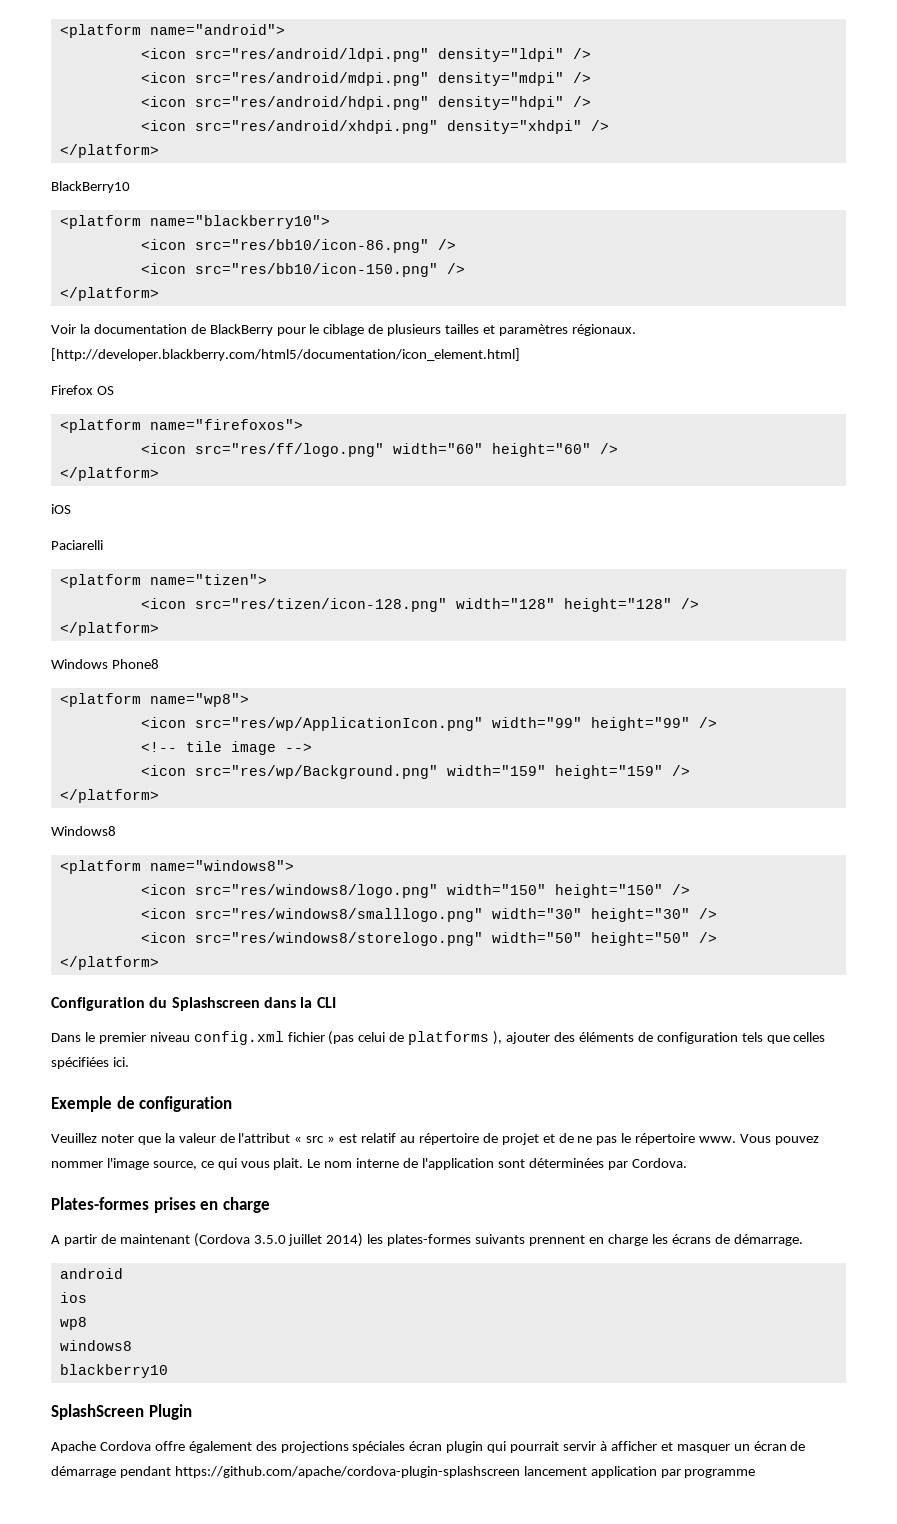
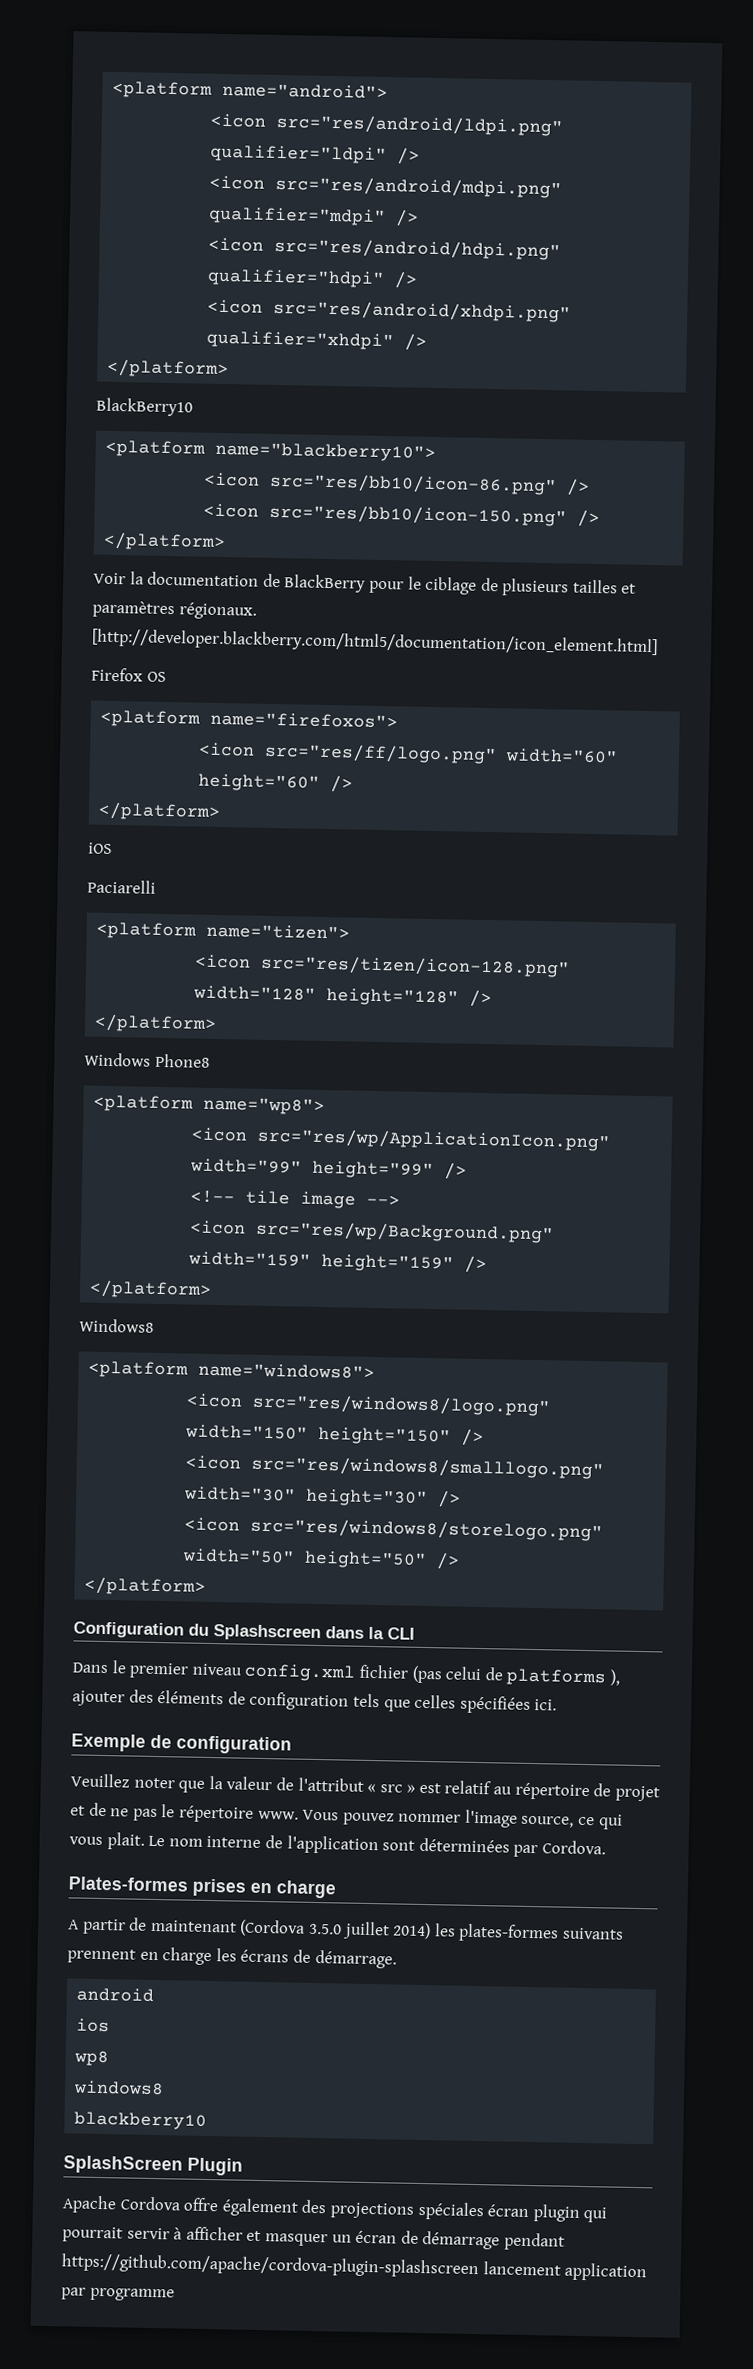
[437,48,564,62] density="ldpi" -> [210,144,388,165] qualifier="ldpi"
[437,72,564,86] density="mdpi" -> [208,206,387,227] qualifier="mdpi"
[437,96,564,110] density="hdpi" -> [207,268,386,288] qualifier="hdpi"
[446,120,582,134] density="xhdpi" -> [206,330,395,351] qualifier="xhdpi"

